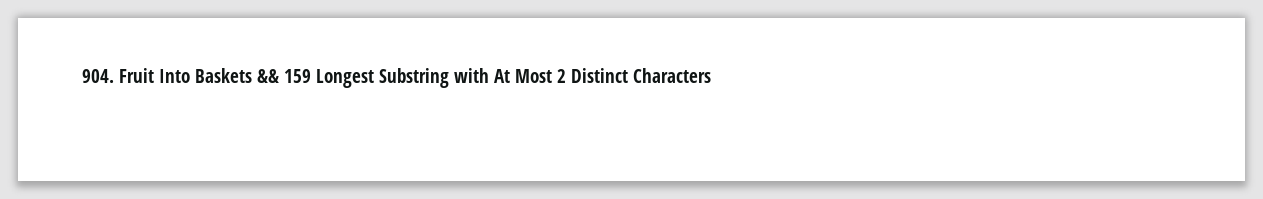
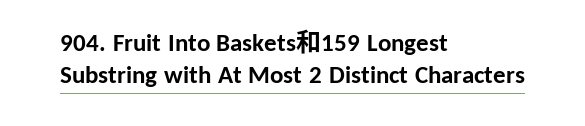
[257,69,279,83] && -> [296,29,322,54] 和

